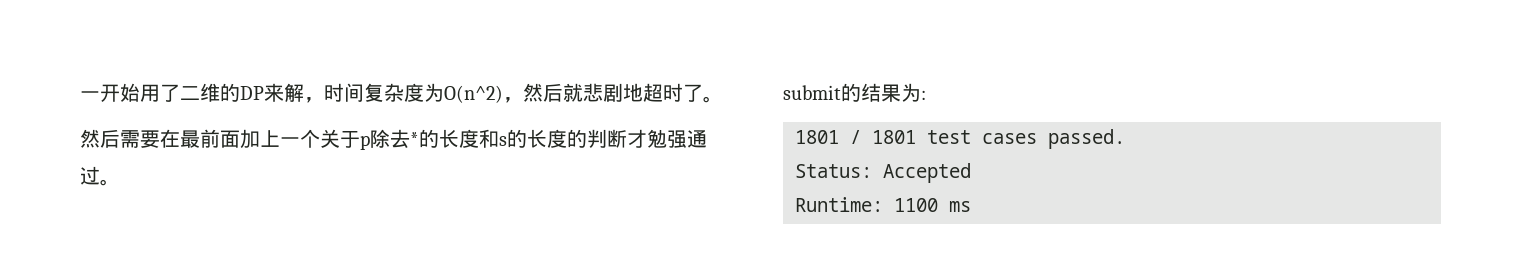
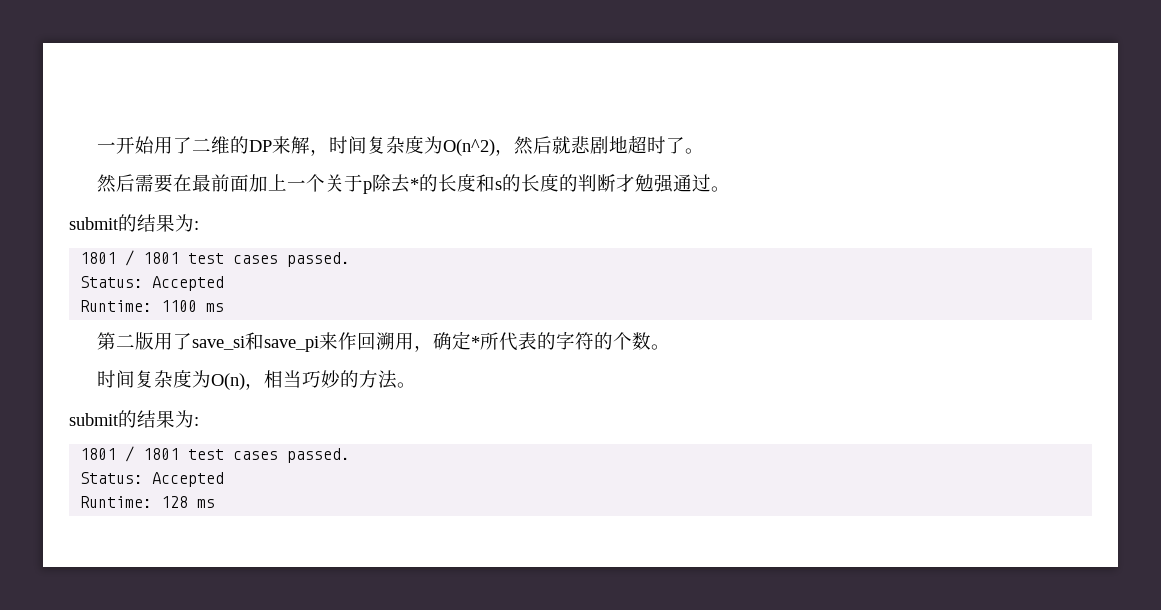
(971, 206) none -> [97,331,671,352] [97,370,417,390] [69,410,199,428] [80,446,351,463] [80,472,225,487] [80,496,216,508] // 第二版用了save_si和save_pi来作回溯用，确定*所代表的字符的个数。 // 时间复杂度为O(n)，相当巧妙的方法。 // submit的结果为: // 1801 / 1801 test cases passed. // Status: Accepted // Runtime: 128 ms

